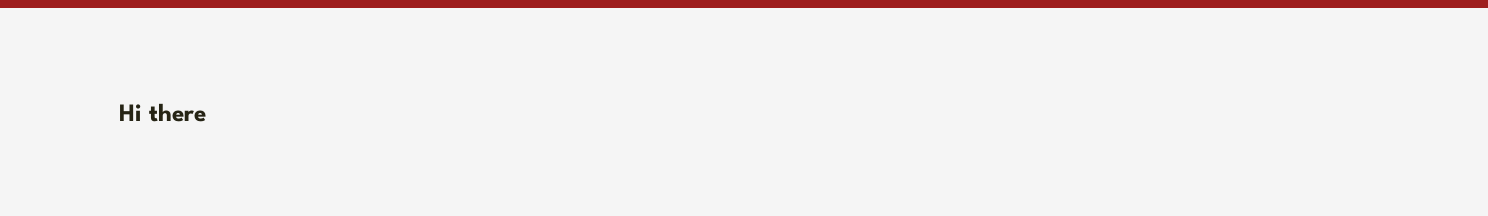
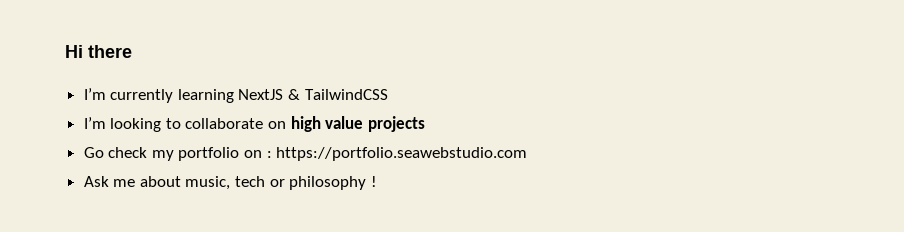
(206, 112) none -> [83,88,388,103] [83,116,425,132] [83,147,528,161] [83,176,377,190] // I’m currently learning NextJS & TailwindCSS // I’m looking to collaborate on high value projects // Go check my portfolio on : https://portfolio.seawebstudio.com // Ask me about music, tech or philosophy !

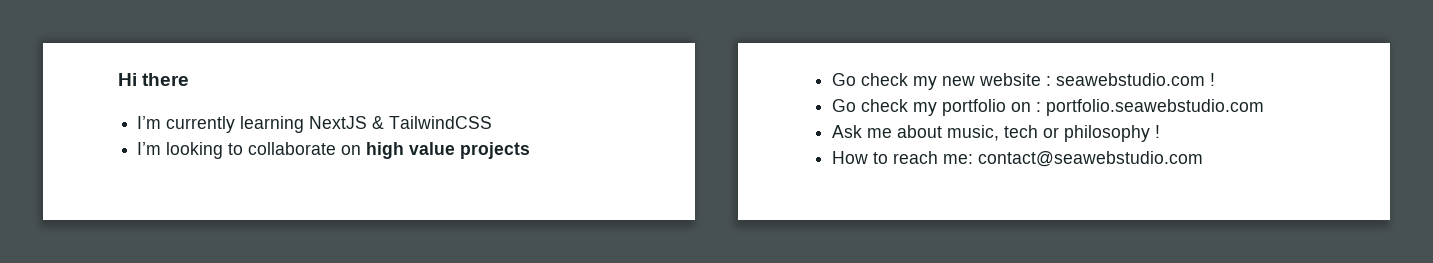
(425, 124) none -> [832,73,1216,90] // Go check my new website : seawebstudio.com !
[276,147,528,161] https://portfolio.seawebstudio.com -> [1046,99,1265,116] portfolio.seawebstudio.com
(377, 181) none -> [832,151,1204,167] // How to reach me: contact@seawebstudio.com

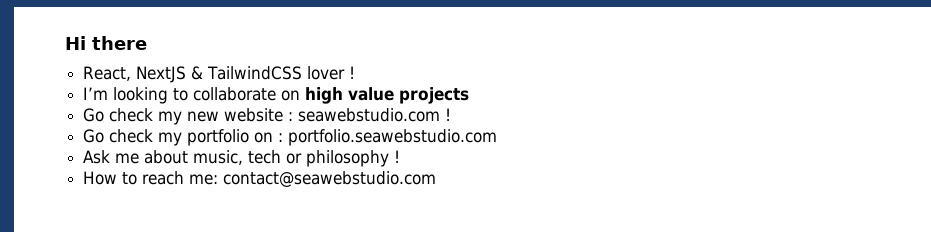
[137,116,305,133] I’m currently learning -> [83,66,132,81] React,
(493, 122) none -> [307,66,356,80] lover !

